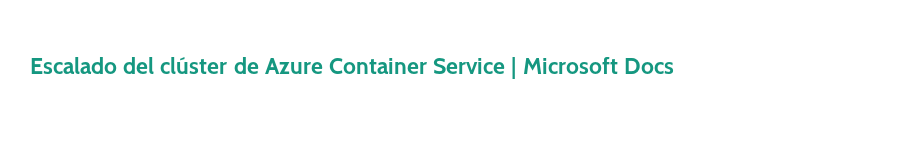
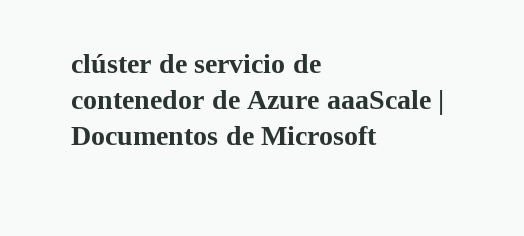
[30,57,674,79] Escalado del clúster de Azure Container Service | Microsoft Docs -> [71,54,321,73] [71,90,445,115] [71,126,378,145] clúster de servicio de contenedor de Azure aaaScale | Documentos de Microsoft

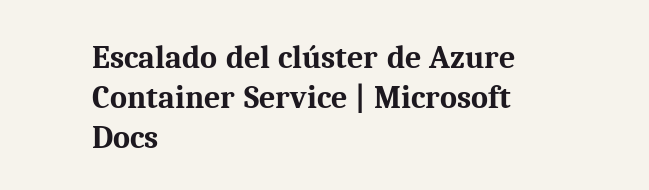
[71,54,321,73] [71,90,445,115] [71,126,378,145] clúster de servicio de contenedor de Azure aaaScale | Documentos de Microsoft -> [92,45,516,68] [92,83,511,113] [92,126,158,148] Escalado del clúster de Azure Container Service | Microsoft Docs

